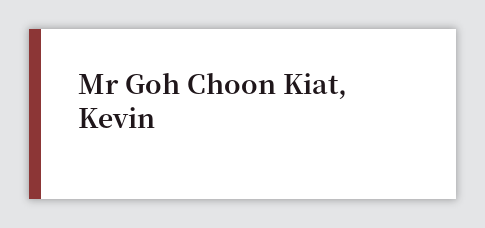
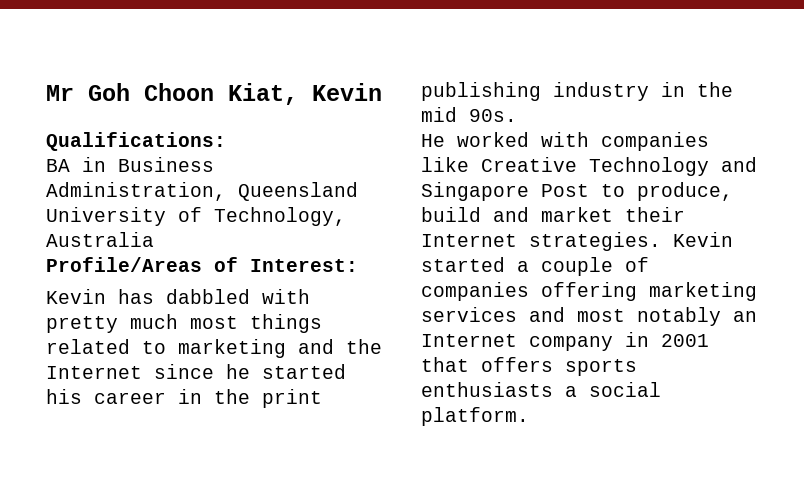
(155, 117) none -> [46,132,226,151] [46,157,214,172] [46,182,358,201] [46,207,346,226] [46,232,154,247] [46,257,358,272] [46,289,310,304] [46,314,322,333] [46,339,382,358] [46,364,346,379] [46,389,322,408] [421,82,733,101] [421,107,517,122] [421,132,709,151] [421,157,757,176] [421,182,733,201] [421,207,685,222] [421,232,733,251] [421,257,649,276] [421,282,757,301] [421,307,757,326] [421,332,709,351] [421,357,637,376] [421,382,661,397] [421,407,529,426] // Qualifications: // BA in Business Administration, Queensland University of Technology, Australia // Profile/Areas of Interest: // Kevin has dabbled with pretty much most things related to marketing and the Internet since he started his career in the print publishing industry in the mid 90s. // He worked with companies like Creative Technology and Singapore Post to produce, build and market their Internet strategies. Kevin started a couple of companies offering marketing services and most notably an Internet company in 2001 that offers sports enthusiasts a social platform.

